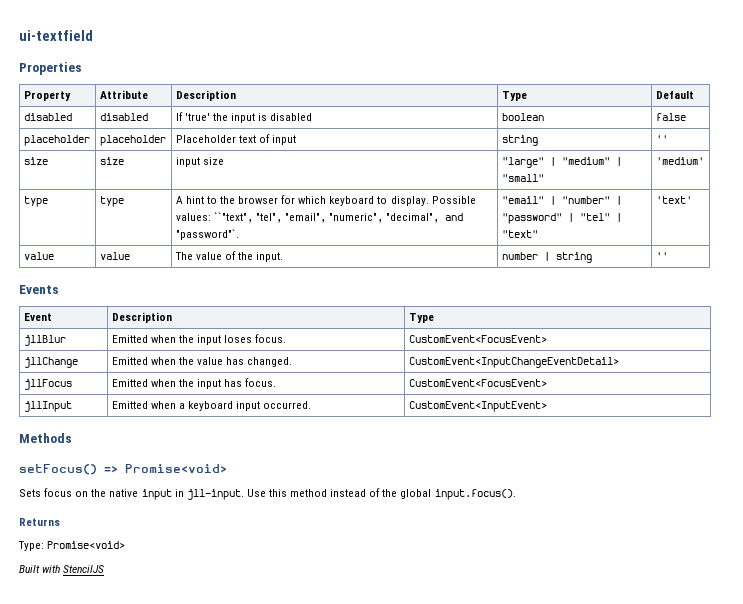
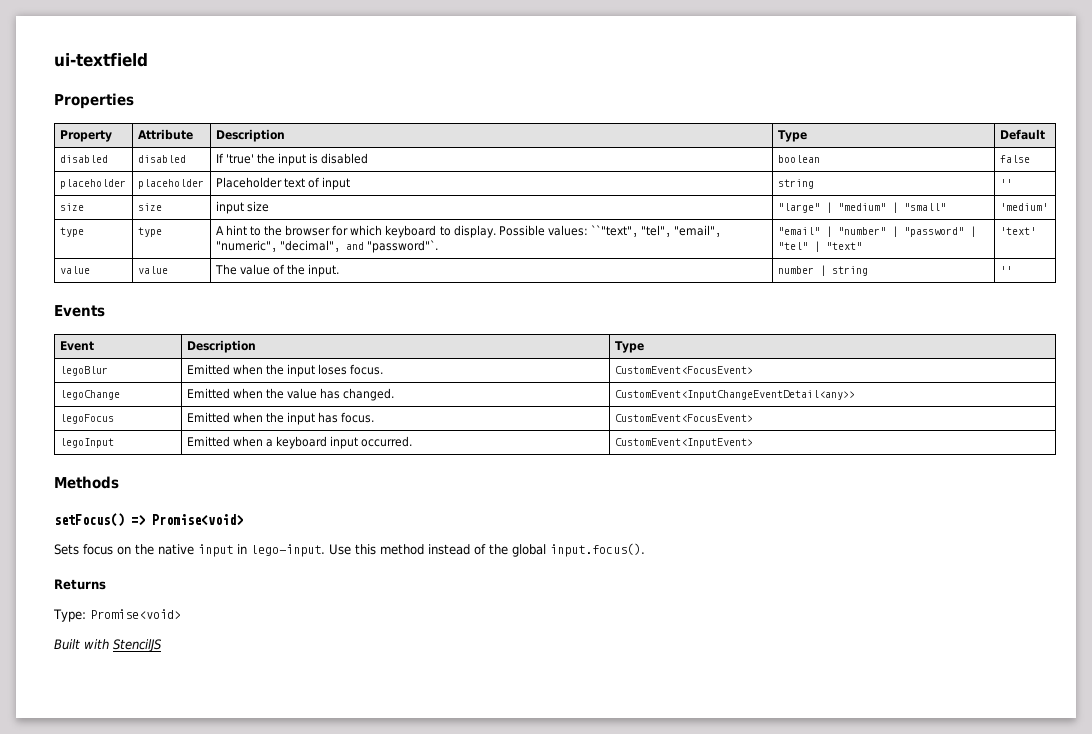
[23,335,66,346] jllBlur -> [59,366,108,376] legoBlur
[23,357,78,368] jllChange -> [59,390,120,400] legoChange
[408,357,619,368] [23,379,72,390] CustomEvent<InputChangeEventDetail> // jllFocus -> [614,390,855,400] [59,414,114,424] CustomEvent<InputChangeEventDetail<any>> // legoFocus
[23,401,72,412] jllInput -> [59,438,114,448] legoInput
[186,489,244,500] jll-input. -> [251,544,325,557] lego-input.

